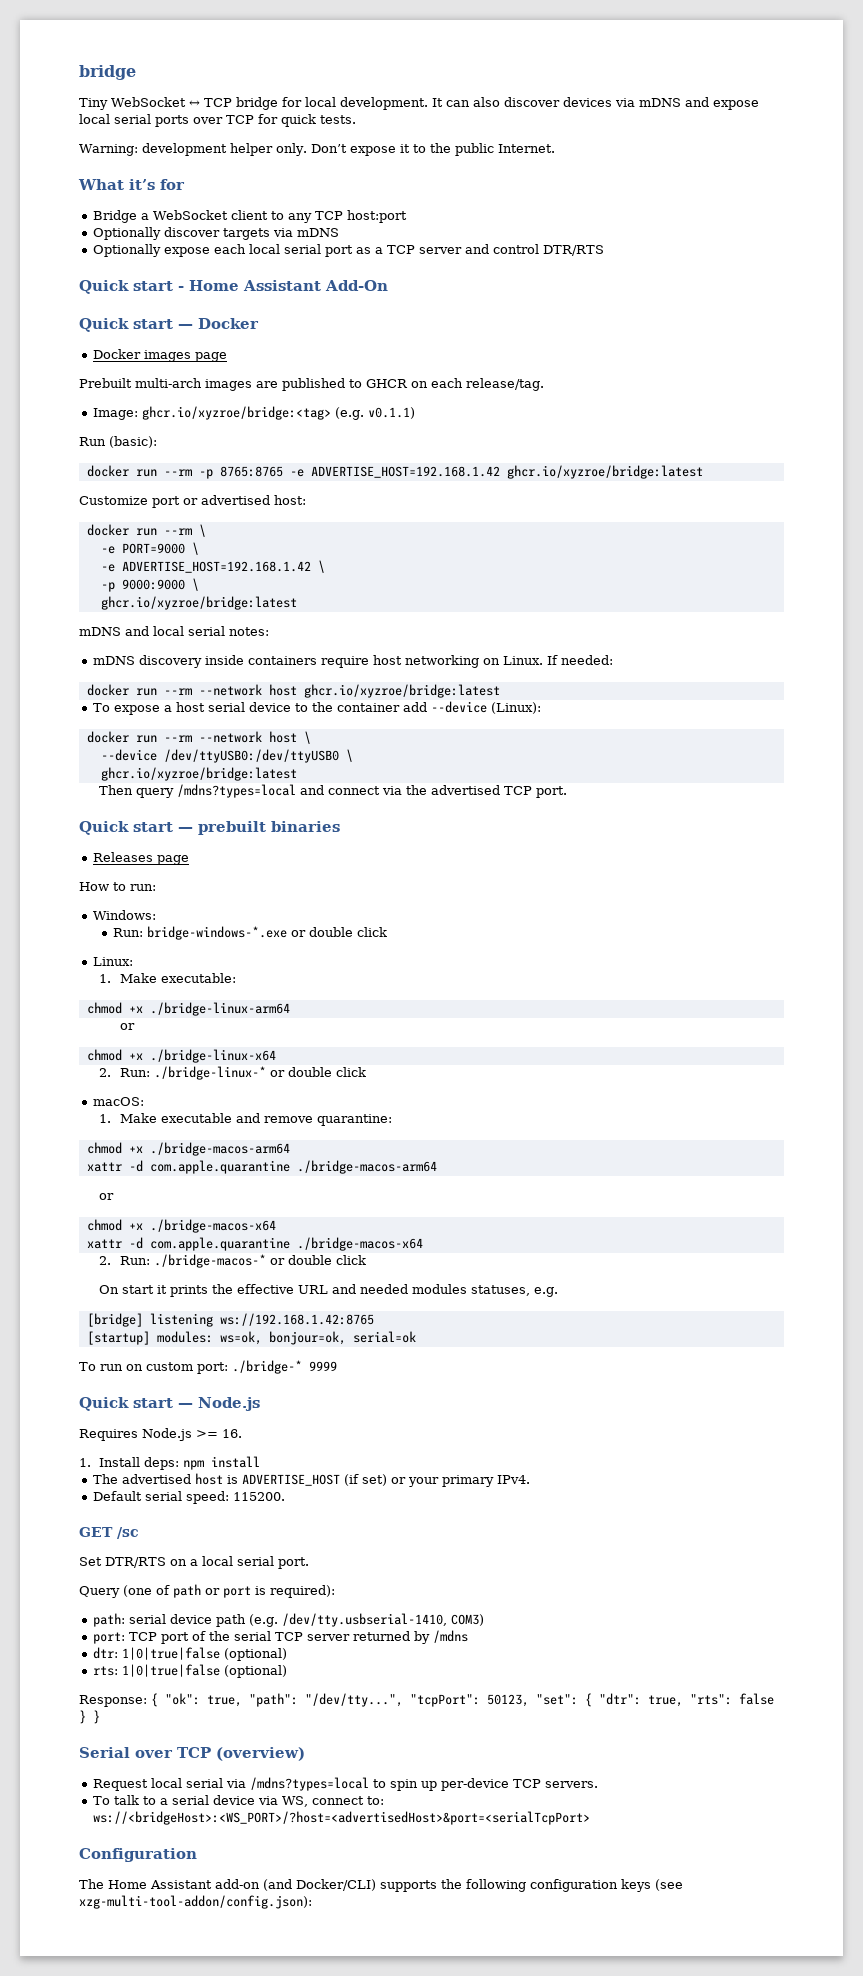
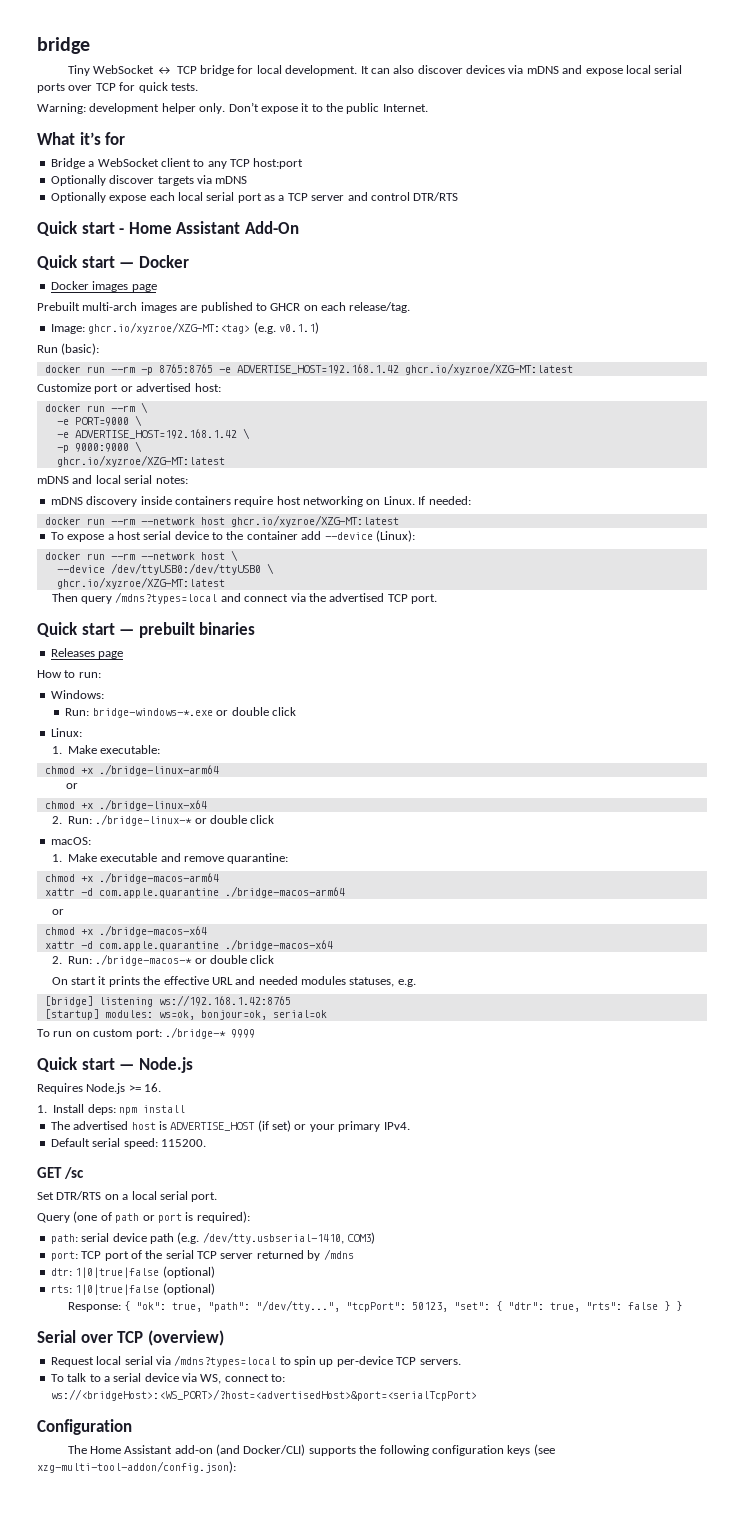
[141,406,331,420] ghcr.io/xyzroe/bridge:<tag> -> [88,322,251,334] ghcr.io/xyzroe/XZG-MT:<tag>
[506,465,703,479] ghcr.io/xyzroe/bridge:latest -> [404,363,573,375] ghcr.io/xyzroe/XZG-MT:latest
[100,596,297,610] ghcr.io/xyzroe/bridge:latest -> [56,455,225,467] ghcr.io/xyzroe/XZG-MT:latest
[303,684,500,698] ghcr.io/xyzroe/bridge:latest -> [230,515,399,527] ghcr.io/xyzroe/XZG-MT:latest
[100,767,297,781] ghcr.io/xyzroe/bridge:latest -> [56,577,225,589] ghcr.io/xyzroe/XZG-MT:latest

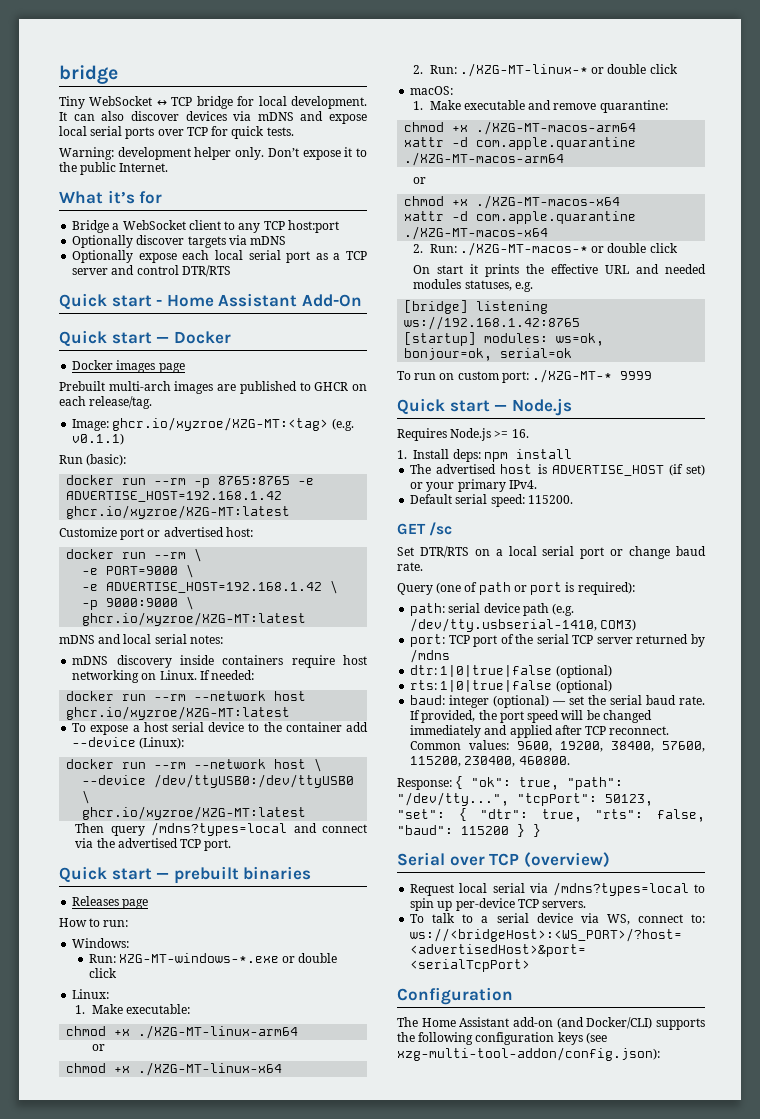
[92,708,213,718] bridge-windows-*.exe -> [118,953,279,963] XZG-MT-windows-*.exe
[98,764,219,776] [66,783,79,789] [44,799,207,811] [51,814,193,826] ./bridge-linux-arm64 // or // chmod +x ./bridge-linux-x64 // 2. Run: ./bridge-linux-* -> [138,1025,299,1039] [91,1044,105,1051] [66,1062,283,1076] [413,63,588,77] ./XZG-MT-linux-arm64 // or // chmod +x ./XZG-MT-linux-x64 // 2. Run: ./XZG-MT-linux-*
[98,872,219,884] [44,886,345,898] [51,909,64,915] [44,925,207,937] [44,939,333,951] [51,954,193,966] ./bridge-macos-arm64 // xattr -d com.apple.quarantine ./bridge-macos-arm64 // or // chmod +x ./bridge-macos-x64 // xattr -d com.apple.quarantine ./bridge-macos-x64 // 2. Run: ./bridge-macos-* -> [476,121,637,135] [404,137,637,150] [404,152,565,166] [413,177,427,184] [404,195,621,209] [404,211,637,224] [404,226,549,240] [413,242,588,256] ./XZG-MT-macos-arm64 // xattr -d com.apple.quarantine ./XZG-MT-macos-arm64 // or // chmod +x ./XZG-MT-macos-x64 // xattr -d com.apple.quarantine ./XZG-MT-macos-x64 // 2. Run: ./XZG-MT-macos-*
[164,1027,226,1039] ./bridge-* -> [532,369,613,383] ./XZG-MT-*
[191,1192,218,1202] port. -> [580,546,706,559] [397,562,423,571] port or change baud rate.
(215, 1289) none -> [410,695,705,708] [410,710,652,723] [410,725,670,738] [410,740,705,752] [410,756,570,767] // baud: integer (optional) — set the serial baud rate. If provided, the port speed will be changed immediately and applied after TCP reconnect. Common values: 9600, 19200, 38400, 57600, 115200, 230400, 460800.
[627,1302,658,1310] false -> [657,809,705,822] [397,825,509,835] false, "baud": 115200

